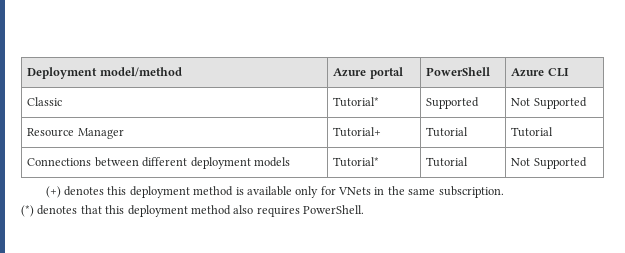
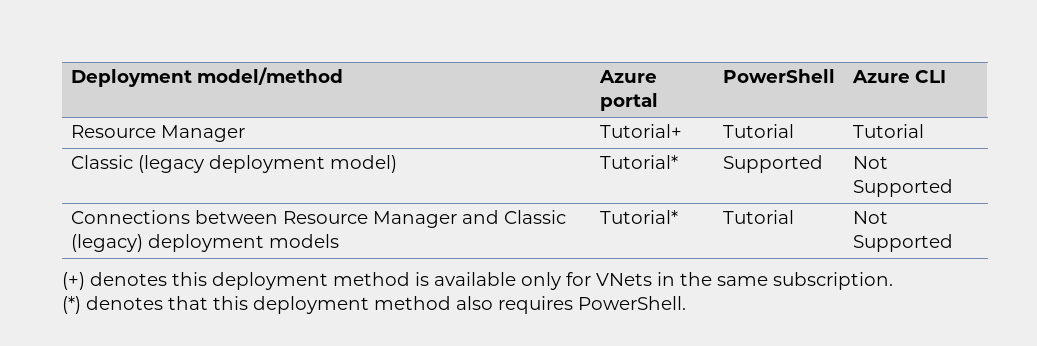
[27,97,63,106] [333,97,380,107] [426,97,480,109] [511,97,587,109] // Classic | Tutorial* | Supported | Not Supported -> (946, 76) none
[27,157,188,167] Connections between different -> [70,155,397,173] [599,155,678,169] [722,155,823,173] [852,156,888,169] [852,179,953,197] [70,210,566,228] [70,234,143,252] Classic (legacy deployment model) | Tutorial* | Supported | Not Supported // Connections between Resource Manager and Classic (legacy)

